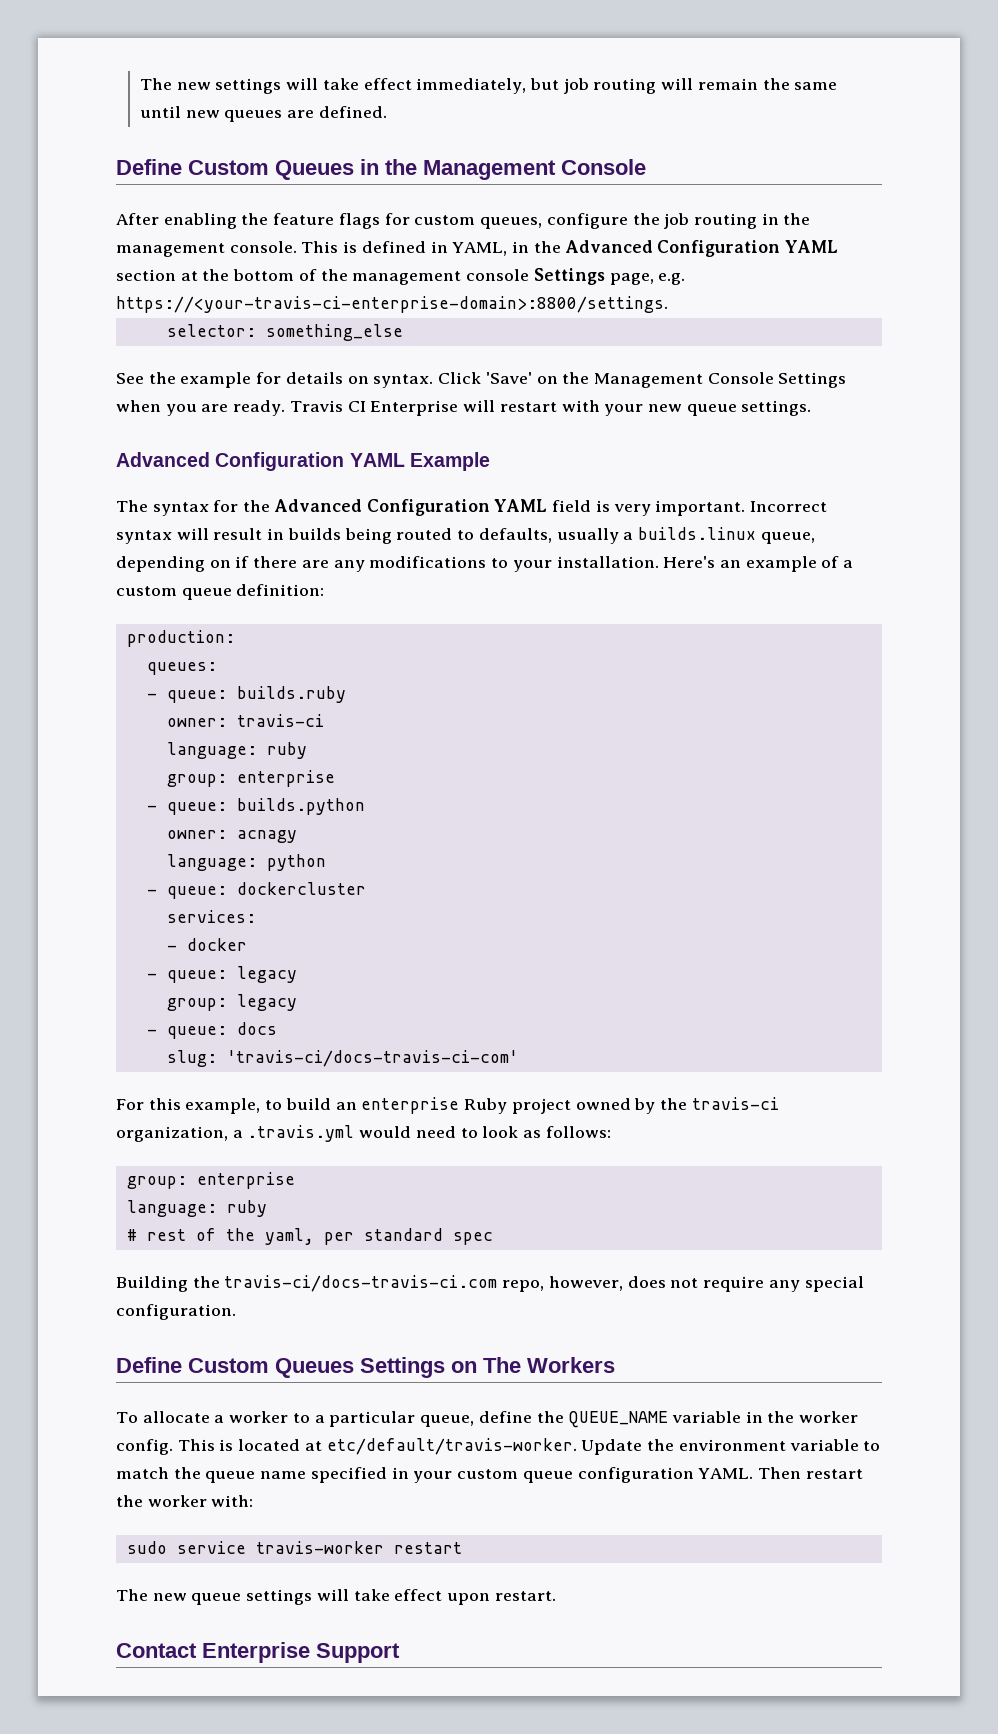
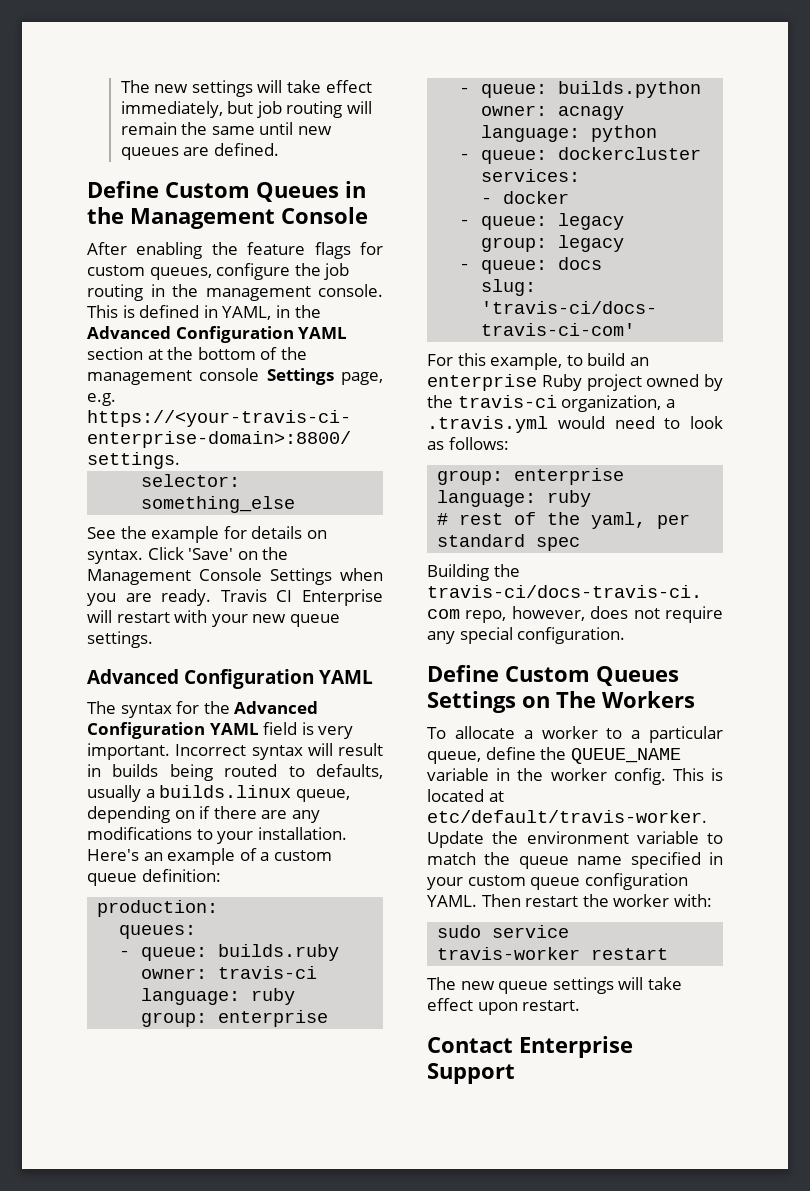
[409,452,490,471] Example -> (374, 677) none

